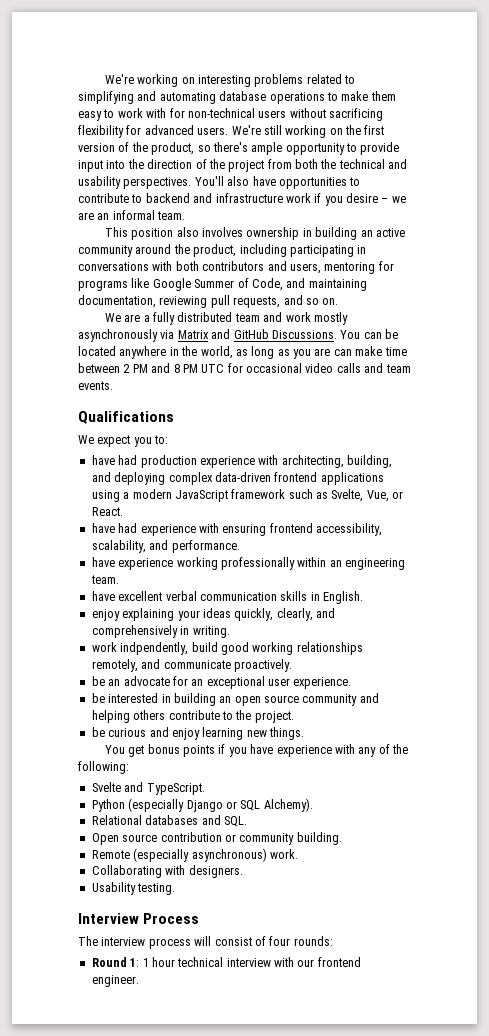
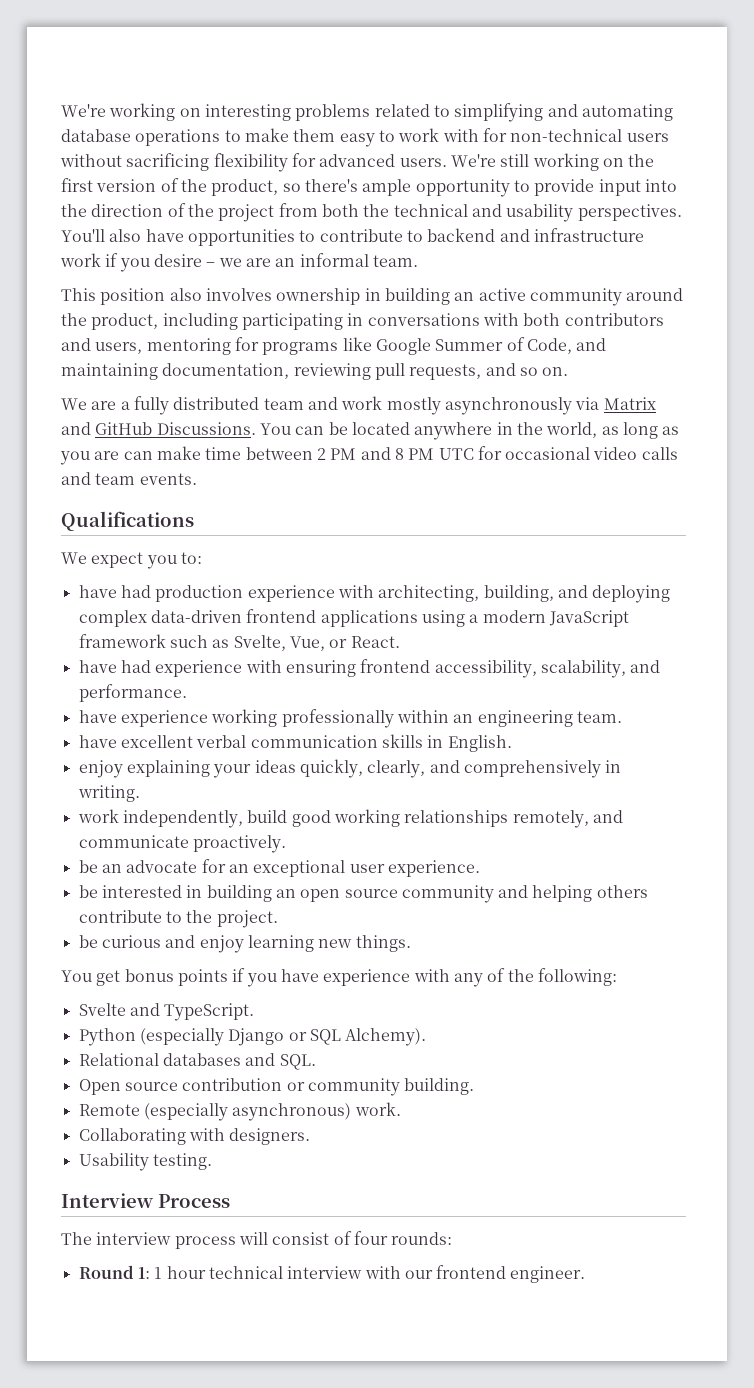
[120,642,189,655] indpendently, -> [122,810,243,828] independently,

